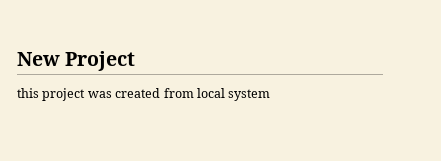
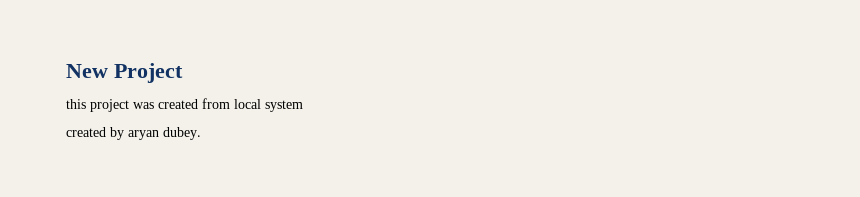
(271, 95) none -> [66,127,201,140] // created by aryan dubey.

